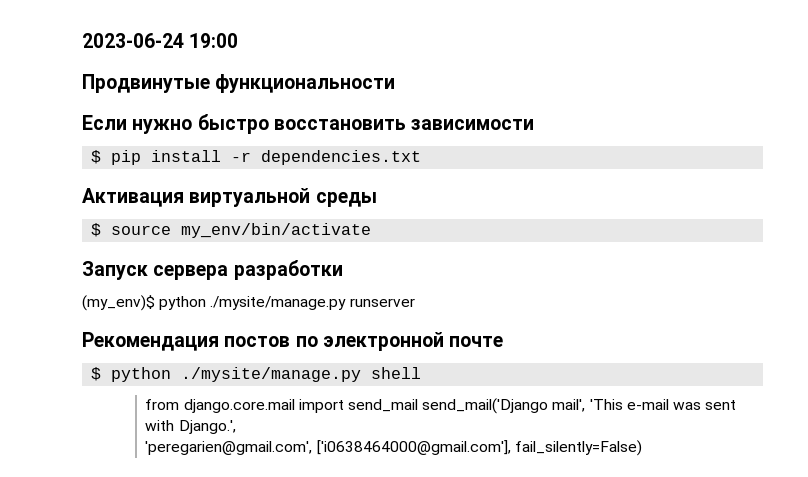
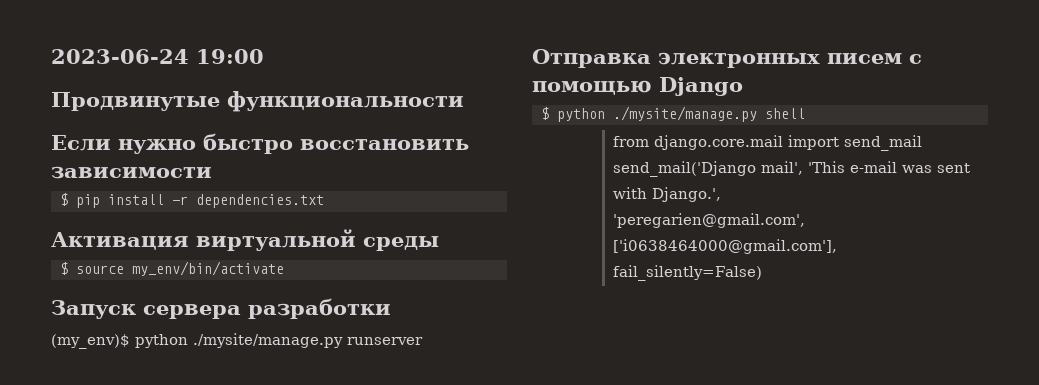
[82,332,504,351] Рекомендация постов по электронной почте -> [532,49,922,68] [532,77,743,96] Отправка электронных писем с помощью Django

